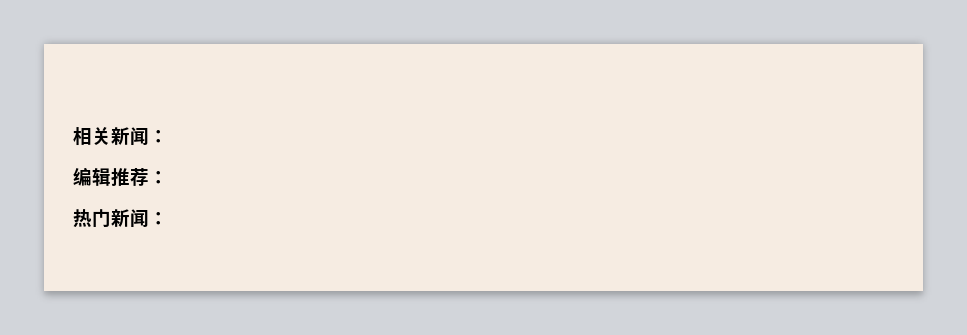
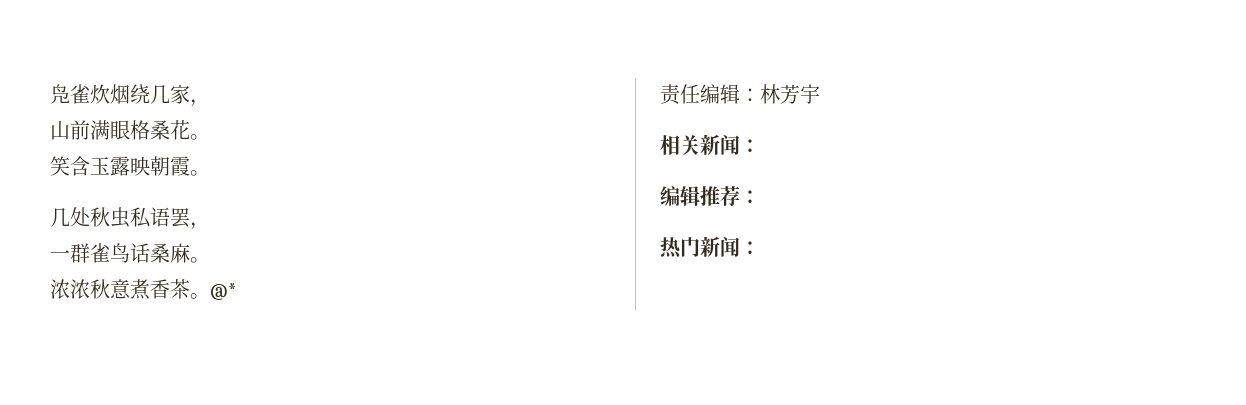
(73, 136) none -> [50,84,210,107] [50,120,210,140] [50,156,210,176] [50,207,210,230] [50,243,210,263] [50,279,237,300] [660,84,820,105] 凫雀炊烟绕几家， // 山前满眼格桑花。 // 笑含玉露映朝霞。 // 几处秋虫私语罢， // 一群雀鸟话桑麻。 // 浓浓秋意煮香茶。@* // 责任编辑：林芳宇 //

